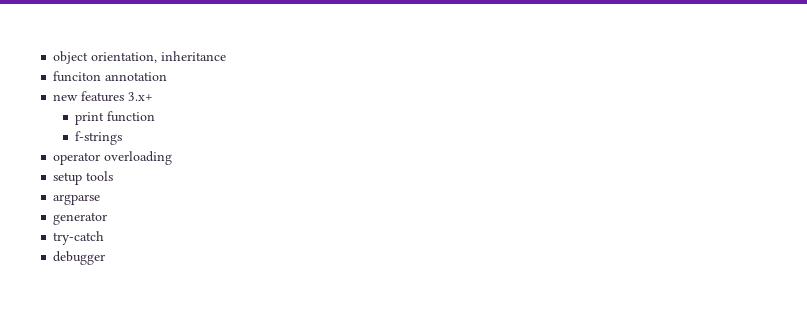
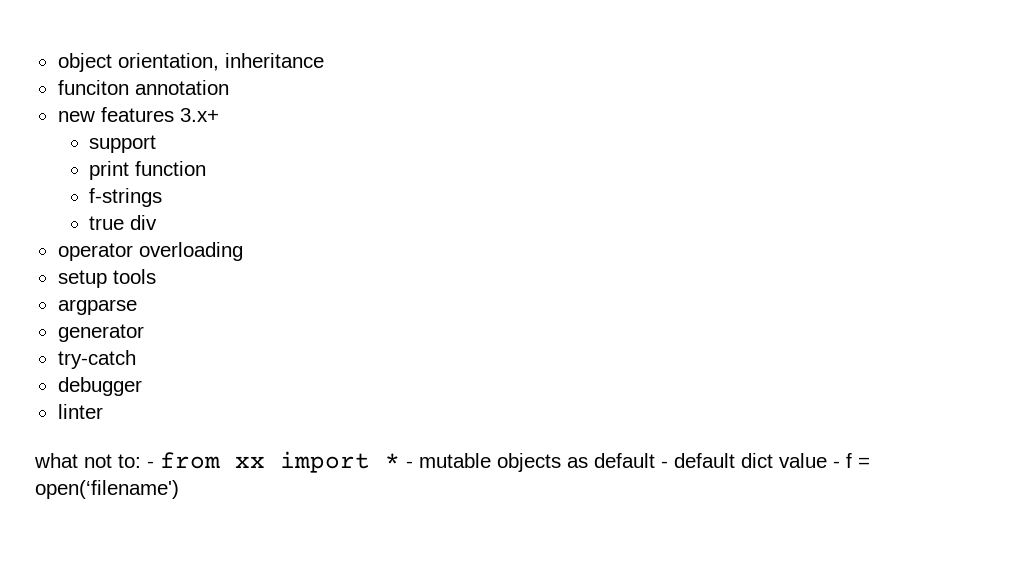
(154, 96) none -> [89,135,157,153] // support
(123, 138) none -> [89,215,158,230] // true div
(106, 258) none -> [57,404,103,419] [34,451,870,473] [35,480,179,499] // linter // what not to: - from xx import * - mutable objects as default - default dict value - f = open(‘filename')

